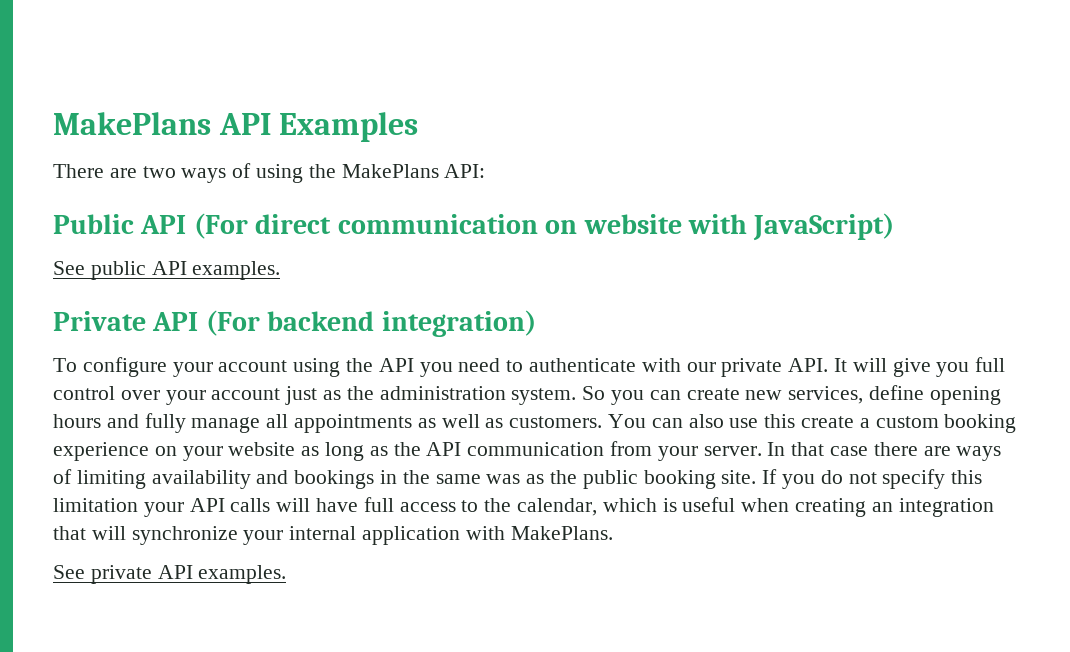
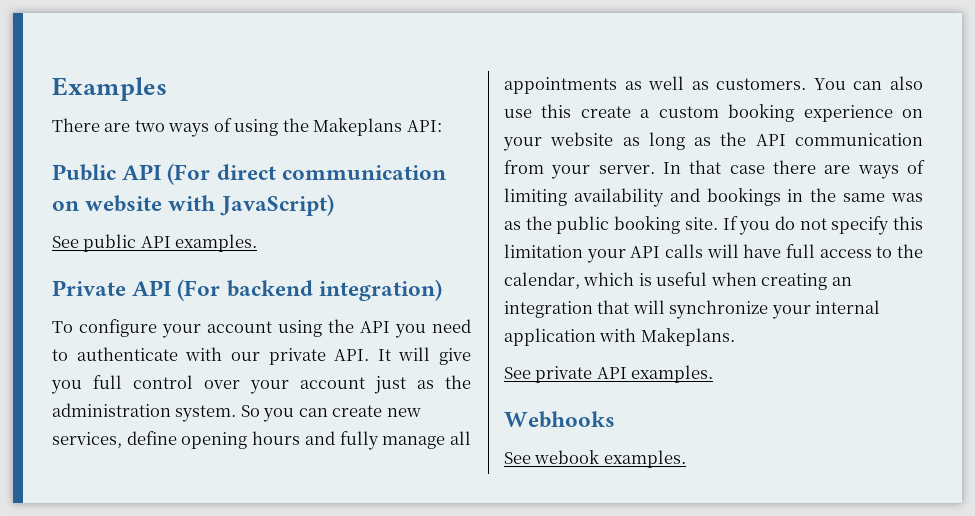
[53,112,271,135] MakePlans API -> (52, 89) none
[341,164,439,178] MakePlans -> [313,118,403,136] Makeplans
[510,526,613,540] MakePlans. -> [640,328,735,346] Makeplans.
(287, 574) none -> [504,411,615,428] [504,450,686,468] // Webhooks // See webook examples.

